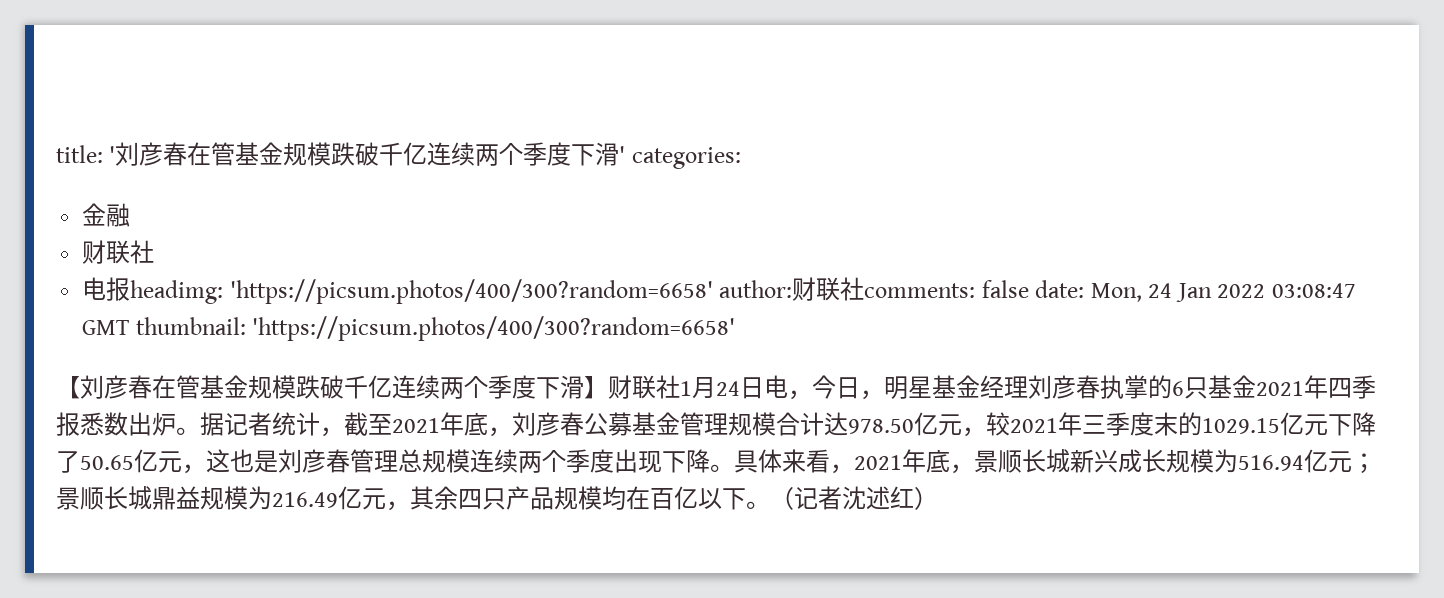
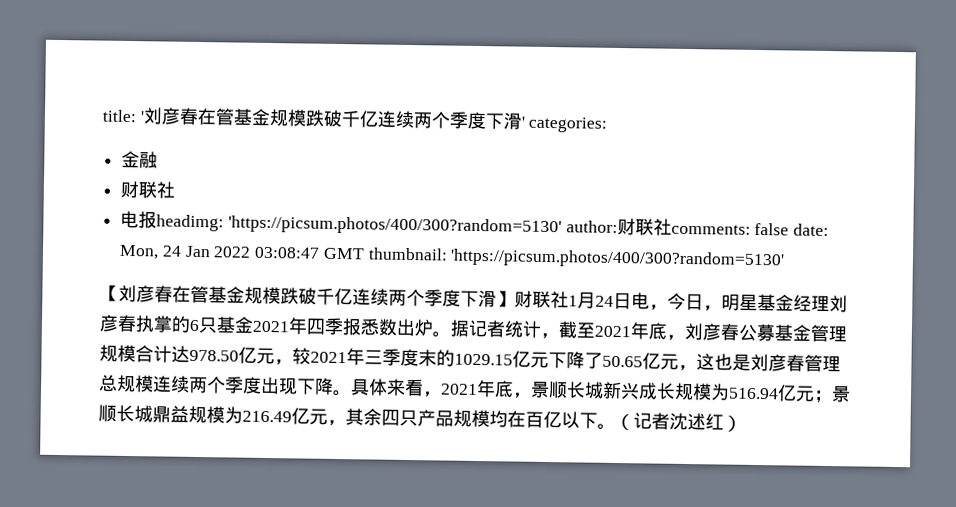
[229,279,713,304] 'https://picsum.photos/400/300?random=6658' -> [227,215,562,237] 'https://picsum.photos/400/300?random=5130'
[252,316,736,341] 'https://picsum.photos/400/300?random=6658' -> [450,248,786,270] 'https://picsum.photos/400/300?random=5130'

